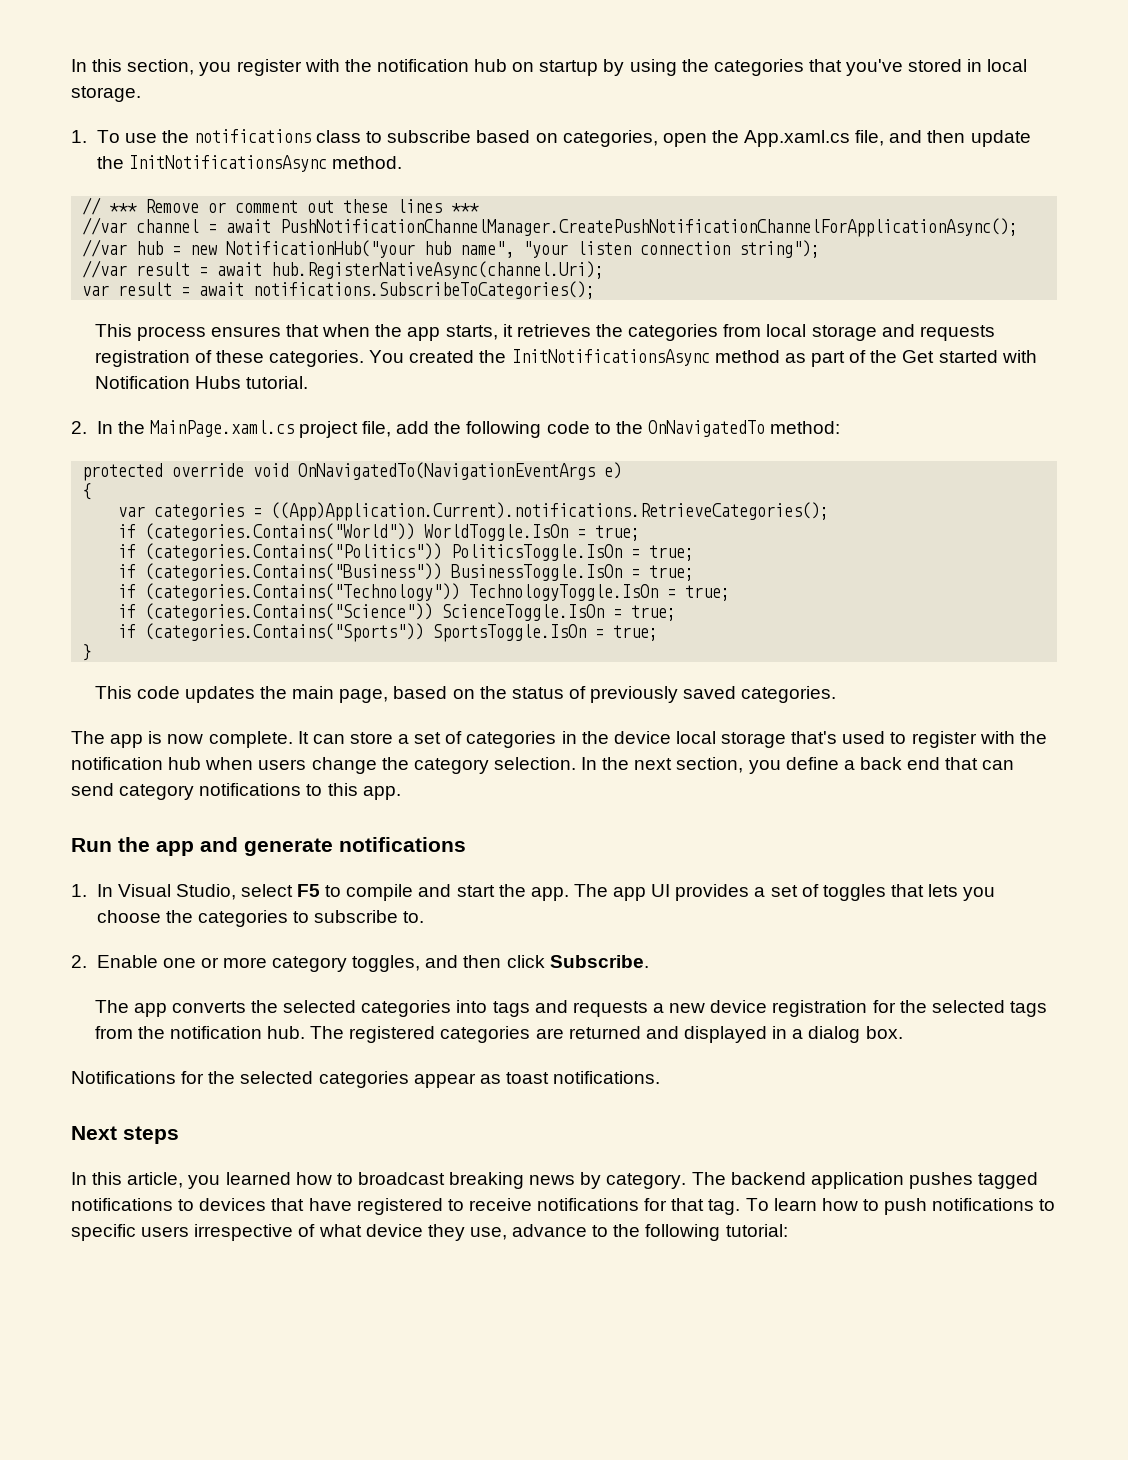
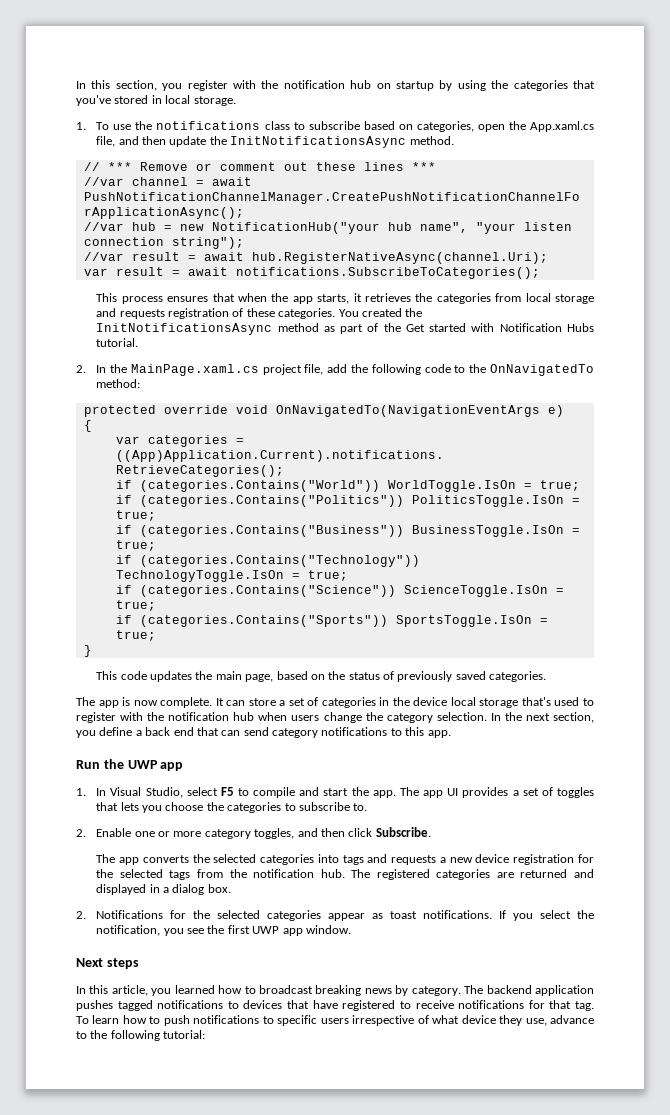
[156,837,466,856] app and generate notifications -> [127,760,184,771] UWP app
(903, 1032) none -> [76,911,86,919] 2.
(661, 1077) none -> [499,910,594,921] [96,925,351,936] If you select the notification, you see the first UWP app window.

